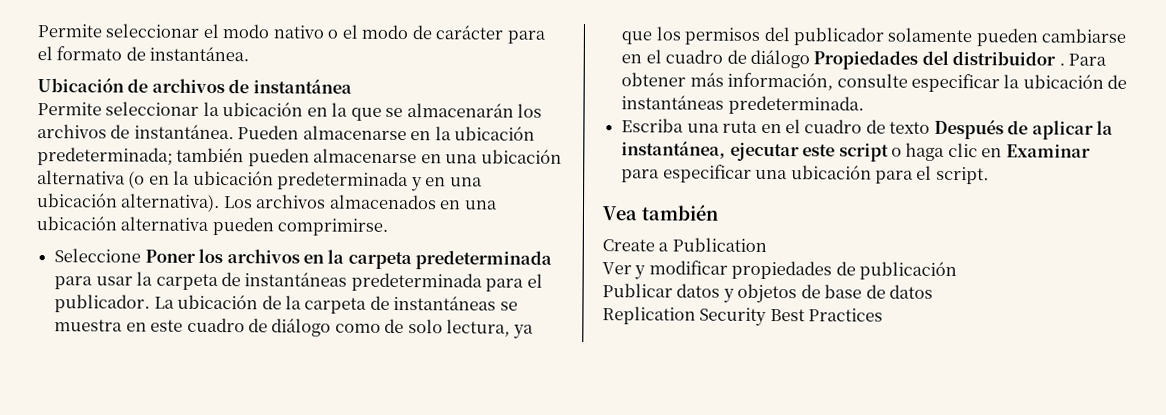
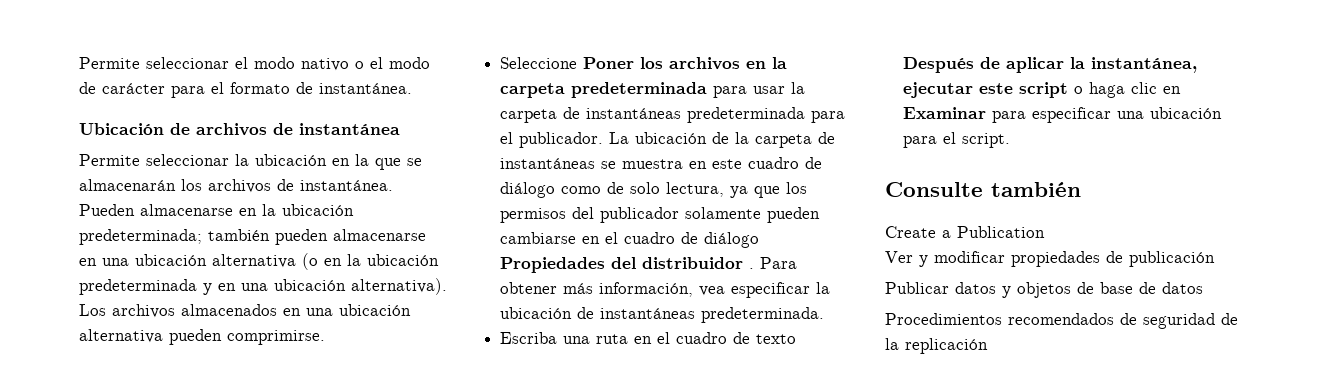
[836,73,908,88] consulte -> [699,286,726,296] vea
[602,206,638,221] Vea -> [885,182,983,197] Consulte
[602,306,884,326] Replication Security Best Practices -> [885,313,1238,329] [885,338,988,354] Procedimientos recomendados de seguridad de la replicación

